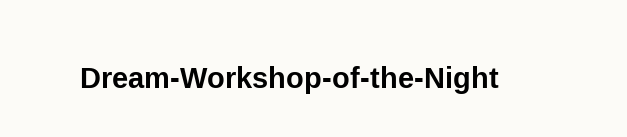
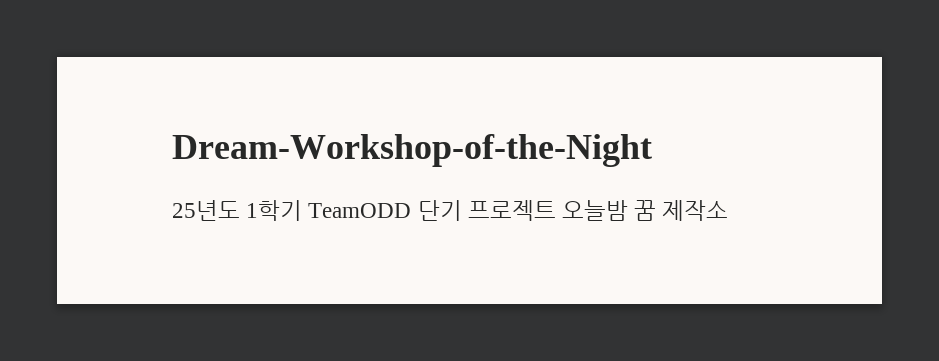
(499, 80) none -> [172,200,729,221] // 25년도 1학기 TeamODD 단기 프로젝트 오늘밤 꿈 제작소

